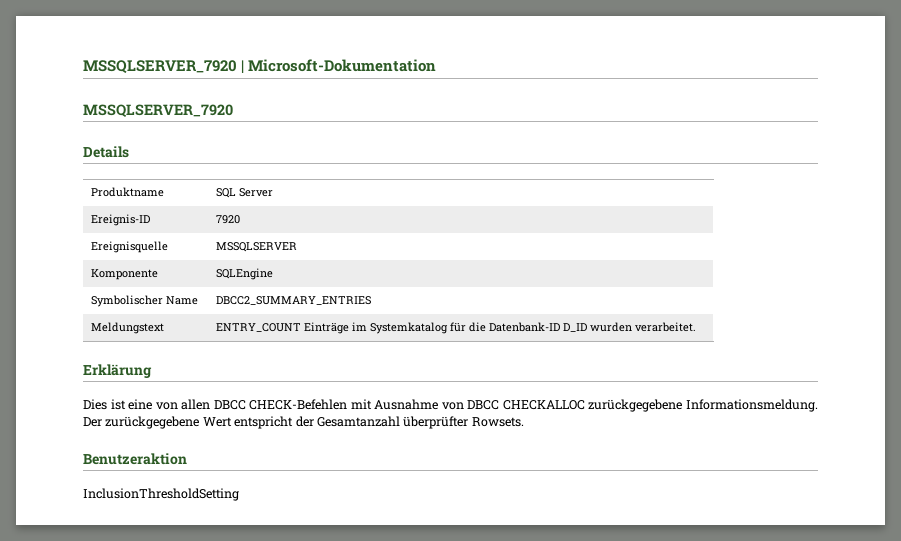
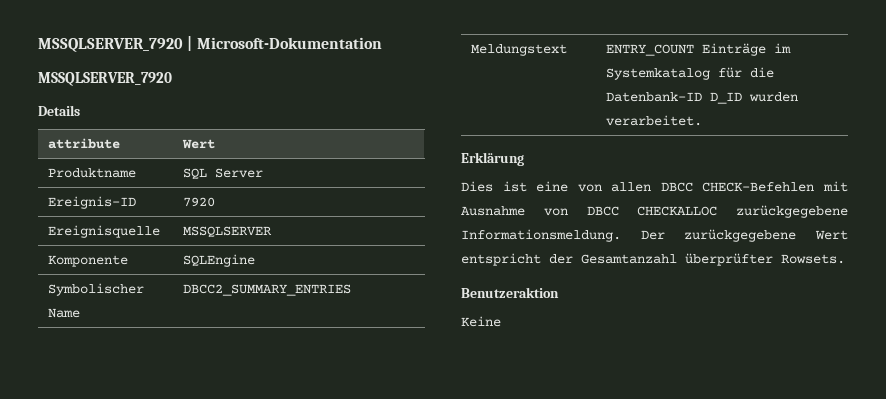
(129, 152) none -> [48,138,121,149] [182,139,216,149] // attribute | Wert
[83,488,239,501] InclusionThresholdSetting -> [461,316,501,327] Keine

